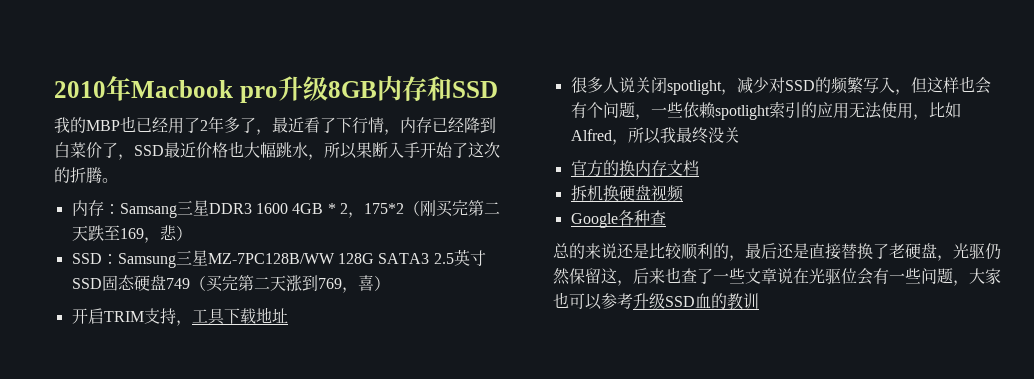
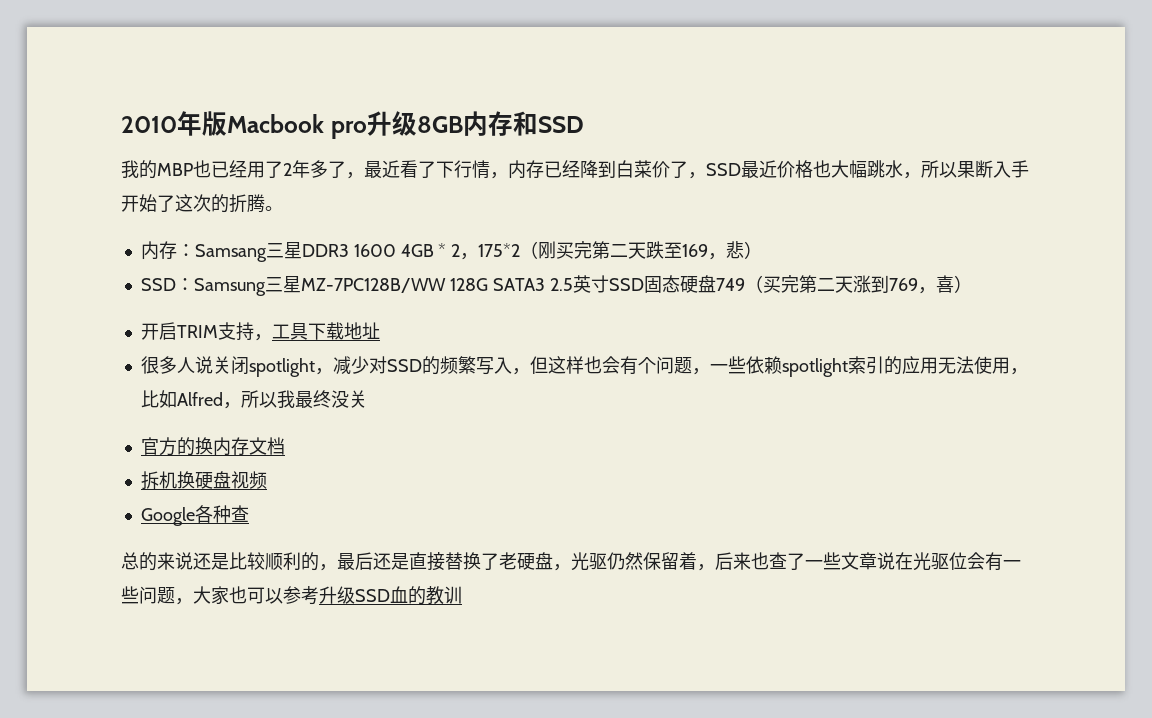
(131, 88) none -> [202,111,227,136] 版
[601,268,617,284] 这 -> [679,552,697,570] 着

